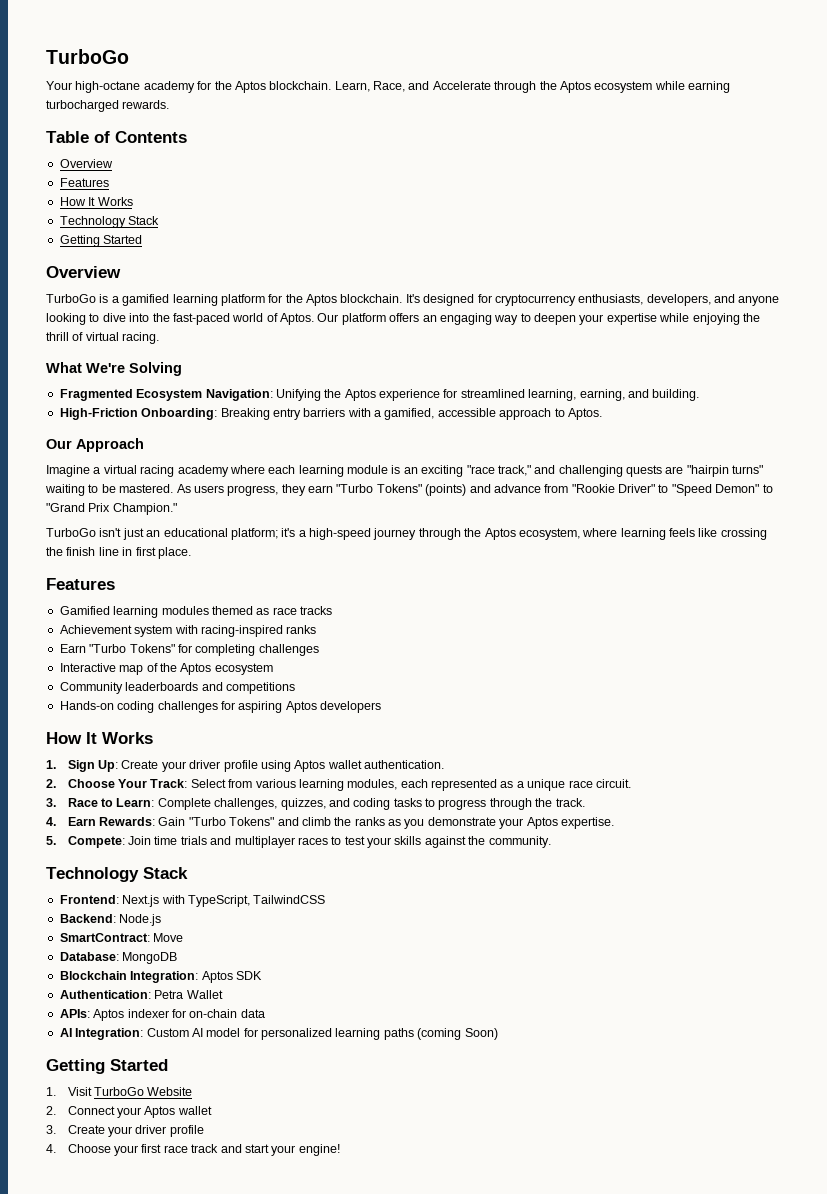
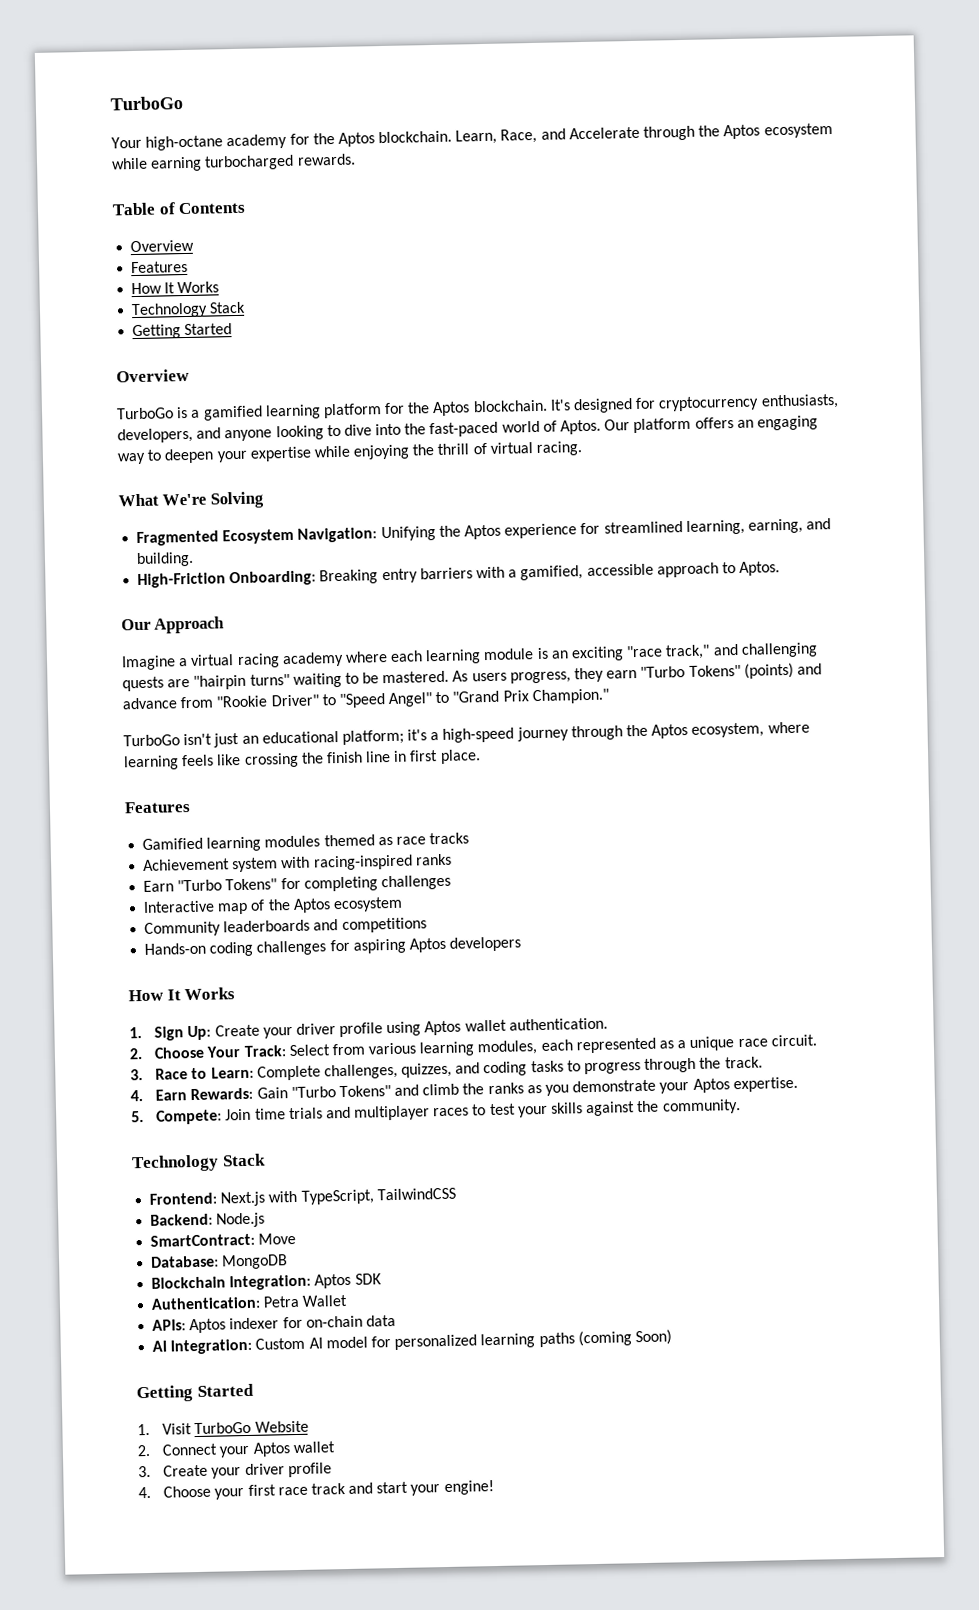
[715,484,760,493] Demon" -> [388,692,434,707] Angel"

